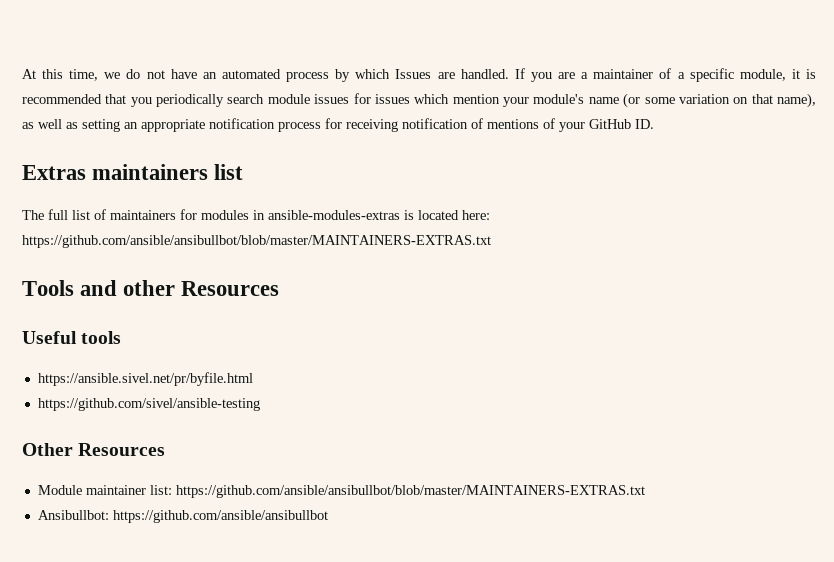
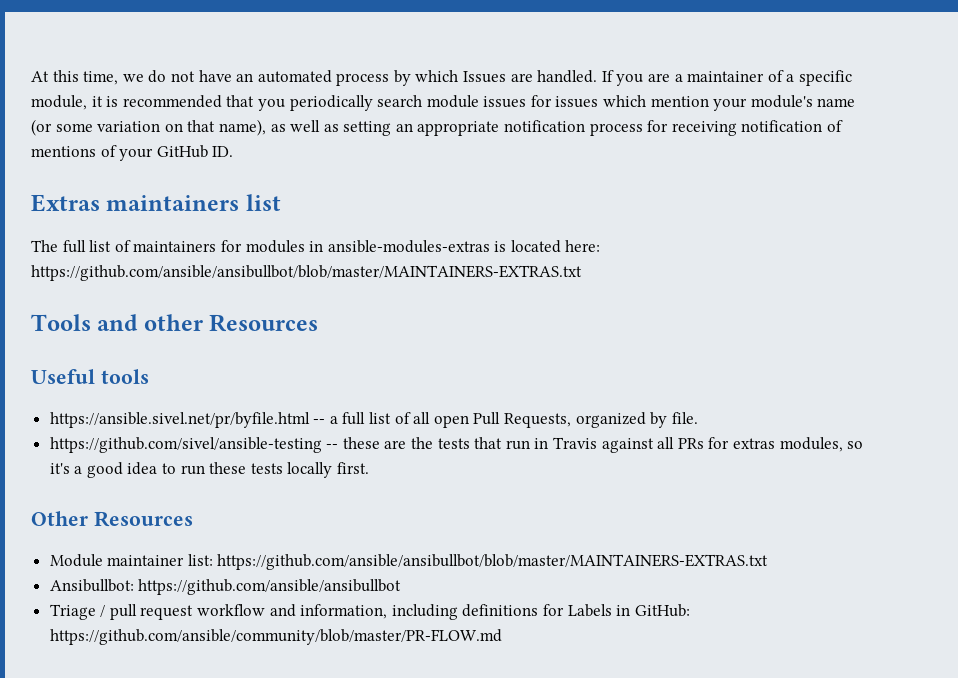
[37,398,260,411] // https://github.com/sivel/ansible-testing -> [313,412,698,428] [49,437,864,453] [49,462,370,478] -- a full list of all open Pull Requests, organized by file. // https://github.com/sivel/ansible-testing -- these are the tests that run in Travis against all PRs for extras modules, so it's a good idea to run these tests locally first.
(328, 516) none -> [49,604,690,620] [49,629,502,645] // Triage / pull request workflow and information, including definitions for Labels in GitHub: https://github.com/ansible/community/blob/master/PR-FLOW.md

